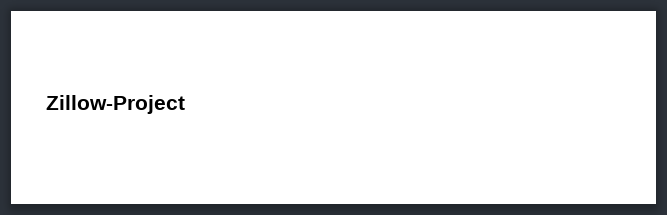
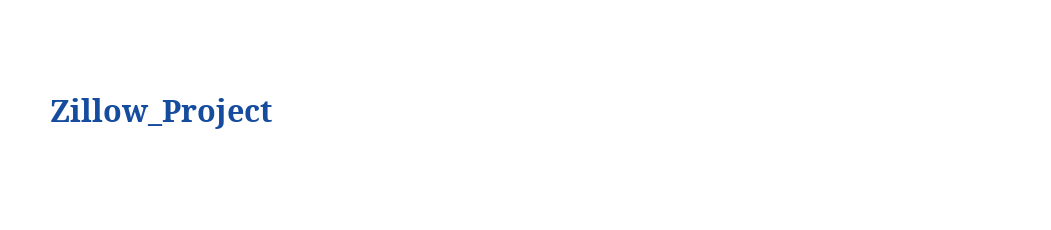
[46,95,185,114] Zillow-Project -> [50,98,272,129] Zillow_Project

